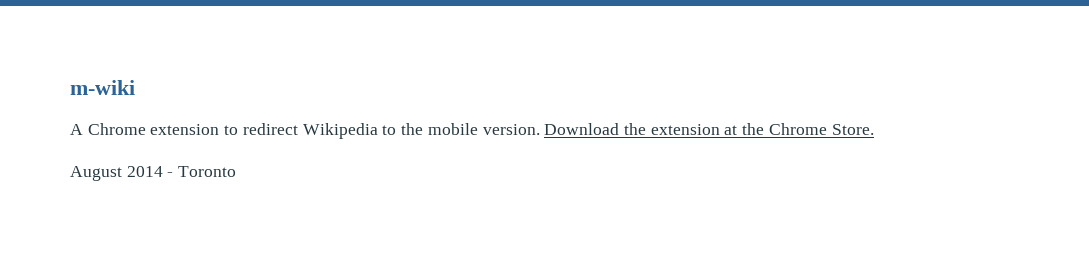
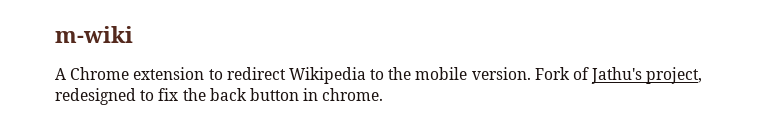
[544,123,874,135] [70,166,237,181] Download the extension at the Chrome Store. // August 2014 - Toronto -> [534,67,703,84] [55,88,384,105] Fork of Jathu's project, redesigned to fix the back button in chrome.

